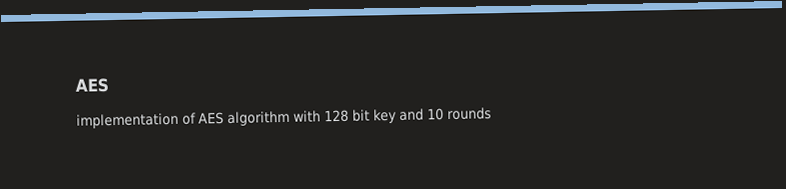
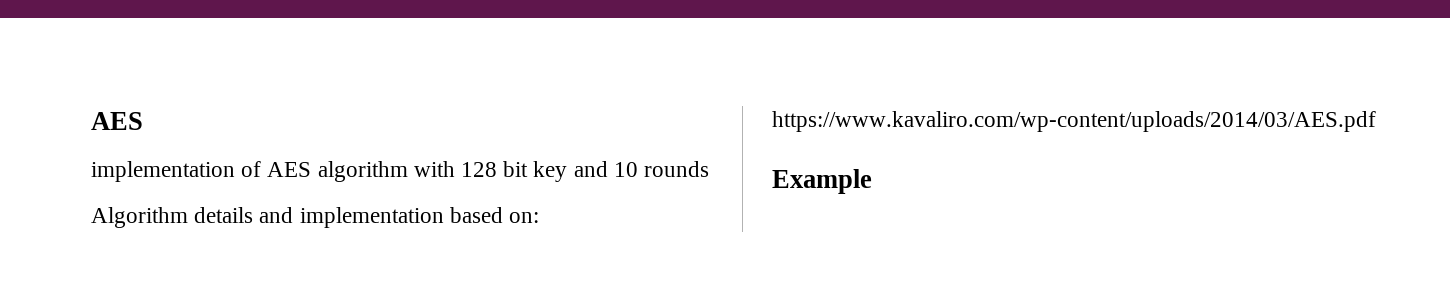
(492, 114) none -> [91,207,540,228] [772,111,1376,132] [772,169,872,194] // Algorithm details and implementation based on: https://www.kavaliro.com/wp-content/uploads/2014/03/AES.pdf // Example

